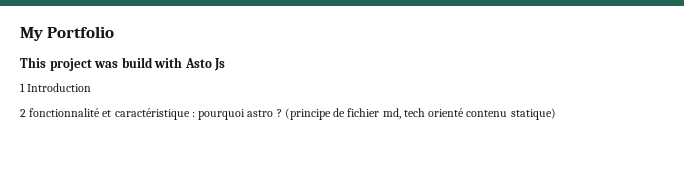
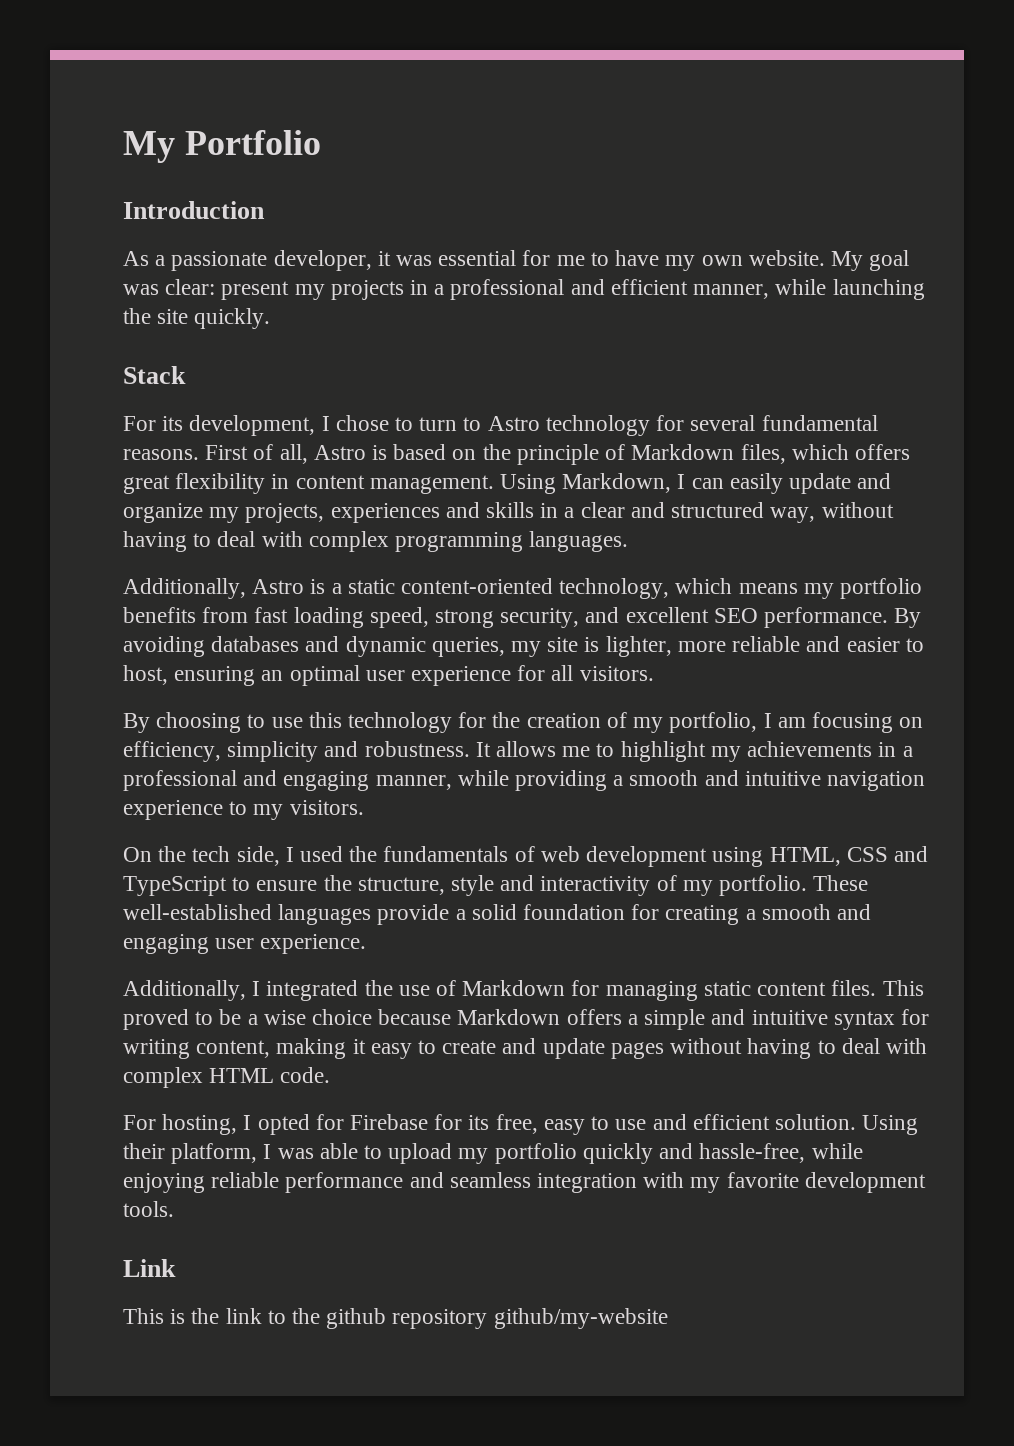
[20,57,226,71] [20,83,92,92] [20,108,556,120] This project was build with Asto Js // 1 Introduction // 2 fonctionnalité et caractéristique : pourquoi astro ? (principe de fichier md, tech orienté contenu statique) -> [123,201,265,219] [123,250,910,271] [123,279,925,300] [123,308,271,329] [123,366,186,384] [123,415,878,436] [123,444,910,465] [123,473,892,494] [123,502,894,523] [123,531,629,552] [123,578,923,599] [123,607,922,628] [123,636,924,657] [123,665,654,686] [123,712,924,733] [123,741,913,762] [123,770,926,791] [123,800,364,820] [123,846,928,867] [123,875,869,896] [123,904,872,925] [123,934,367,954] [123,980,924,1001] [123,1009,929,1030] [123,1038,927,1059] [123,1067,331,1088] [123,1114,919,1135] [123,1143,863,1164] [123,1172,926,1193] [123,1201,174,1217] [123,1259,176,1277] [123,1308,668,1329] Introduction // As a passionate developer, it was essential for me to have my own website. My goal was clear: present my projects in a professional and efficient manner, while launching the site quickly. // Stack // For its development, I chose to turn to Astro technology for several fundamental reasons. First of all, Astro is based on the principle of Markdown files, which offers great flexibility in content management. Using Markdown, I can easily update and organize my projects, experiences and skills in a clear and structured way, without having to deal with complex programming languages. // Additionally, Astro is a static content-oriented technology, which means my portfolio benefits from fast loading speed, strong security, and excellent SEO performance. By avoiding databases and dynamic queries, my site is lighter, more reliable and easier to host, ensuring an optimal user experience for all visitors. // By choosing to use this technology for the creation of my portfolio, I am focusing on efficiency, simplicity and robustness. It allows me to highlight my achievements in a professional and engaging manner, while providing a smooth and intuitive navigation experience to my visitors. // On the tech side, I used the fundamentals of web development using HTML, CSS and TypeScript to ensure the structure, style and interactivity of my portfolio. These well-established languages provide a solid foundation for creating a smooth and engaging user experience. // Additionally, I integrated the use of Markdown for managing static content files. This proved to be a wise choice because Markdown offers a simple and intuitive syntax for writing content, making it easy to create and update pages without having to deal with complex HTML code. // For hosting, I opted for Firebase for its free, easy to use and efficient solution. Using their platform, I was able to upload my portfolio quickly and hassle-free, while enjoying reliable performance and seamless integration with my favorite development tools. // Link // This is the link to the github repository github/my-website

